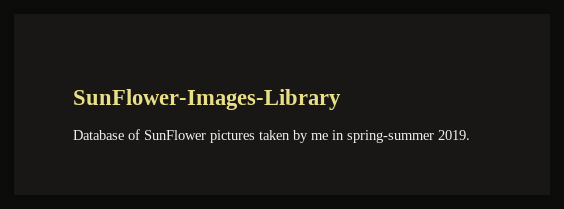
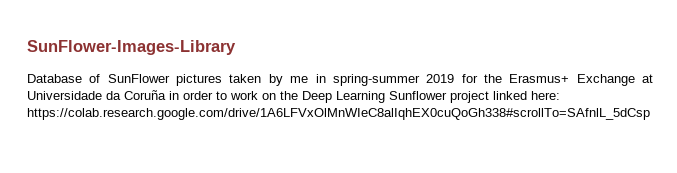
[438,130,470,140] 2019. -> [426,74,653,86] [27,90,560,103] [27,108,650,120] 2019 for the Erasmus+ Exchange at Universidade da Coruña in order to work on the Deep Learning Sunflower project linked here: https://colab.research.google.com/drive/1A6LFVxOlMnWIeC8alIqhEX0cuQoGh338#scrollTo=SAfnlL_5dCsp

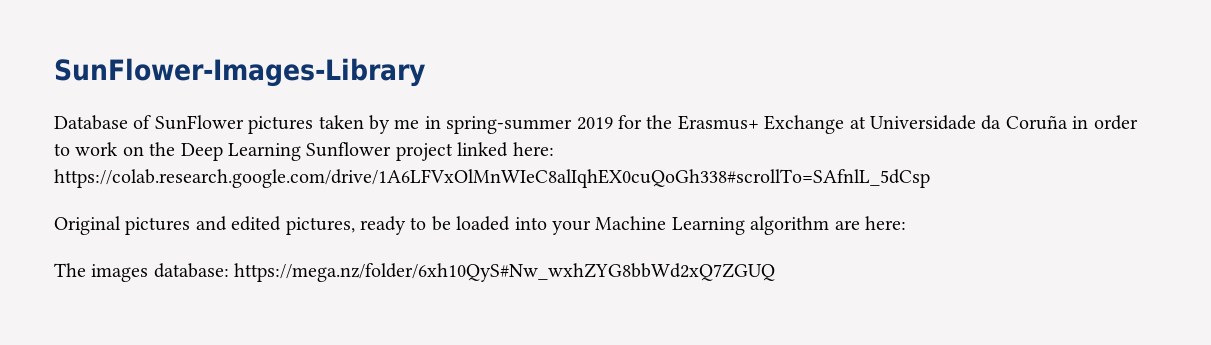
(650, 114) none -> [54,216,906,235] [54,263,776,282] // Original pictures and edited pictures, ready to be loaded into your Machine Learning algorithm are here: // The images database: https://mega.nz/folder/6xh10QyS#Nw_wxhZYG8bbWd2xQ7ZGUQ

